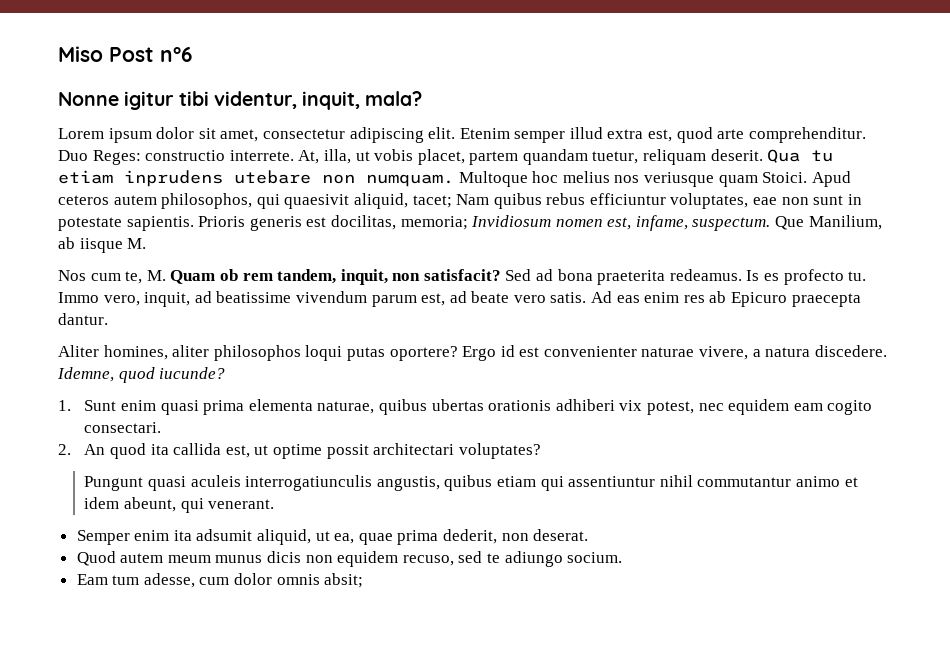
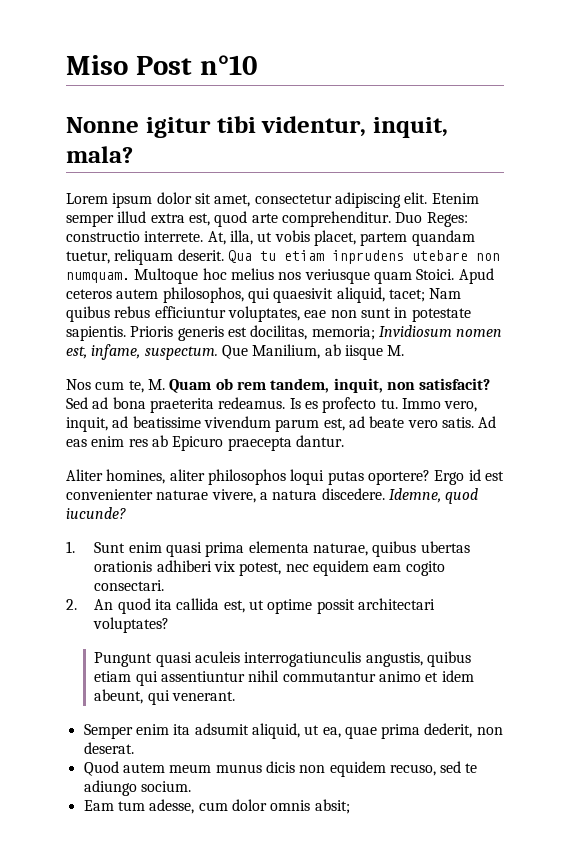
[160,47,193,62] n°6 -> [199,55,257,75] n°10

